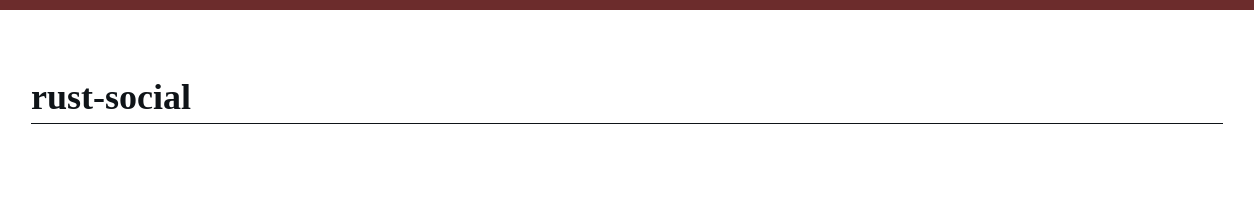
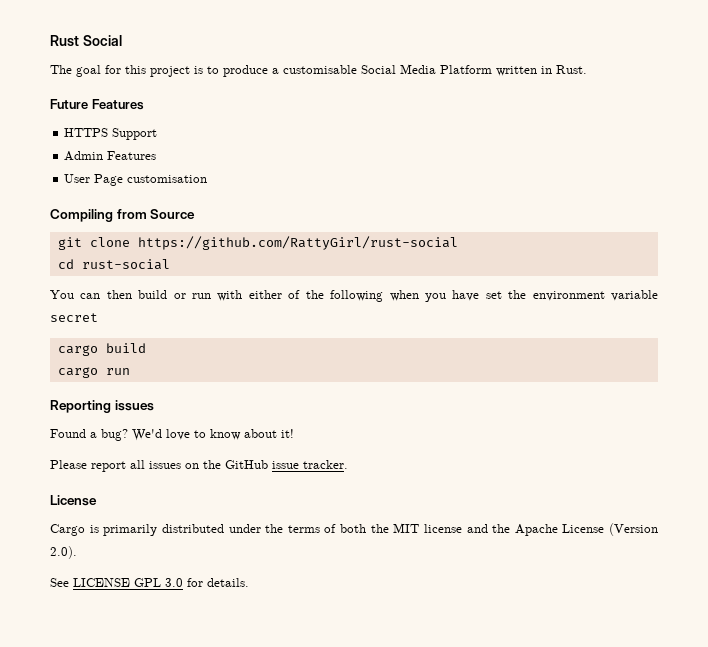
[31,84,191,109] rust-social -> [50,35,122,46] [50,64,587,77] [50,99,144,110] [64,128,158,140] [64,151,157,161] [64,174,208,186] [50,209,196,222] [57,236,458,250] [57,259,170,270] [50,290,659,302] [50,313,98,322] [57,343,146,356] [57,367,130,378] [50,400,154,413] [50,429,294,441] [50,460,348,472] [50,495,97,506] [50,523,658,536] [50,546,77,559] [50,578,249,587] Rust Social // The goal for this project is to produce a customisable Social Media Platform written in Rust. // Future Features // HTTPS Support // Admin Features // User Page customisation // Compiling from Source // git clone https://github.com/RattyGirl/rust-social // cd rust-social // You can then build or run with either of the following when you have set the environment variable secret // cargo build // cargo run // Reporting issues // Found a bug? We'd love to know about it! // Please report all issues on the GitHub issue tracker. // License // Cargo is primarily distributed under the terms of both the MIT license and the Apache License (Version 2.0). // See LICENSE GPL 3.0 for details.

